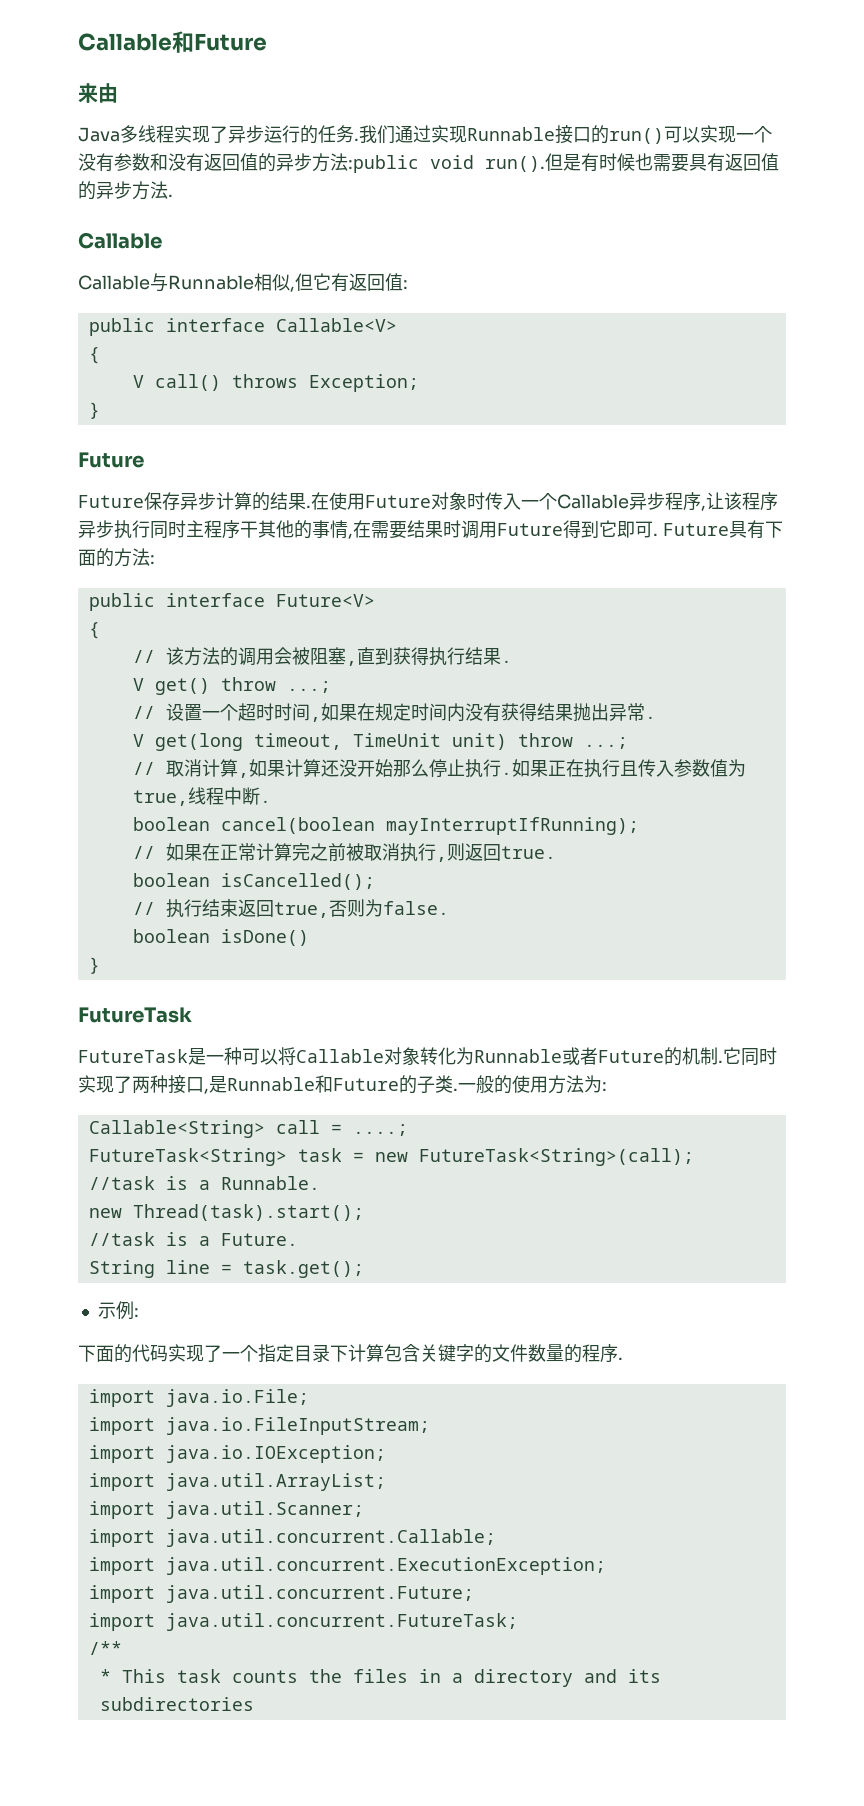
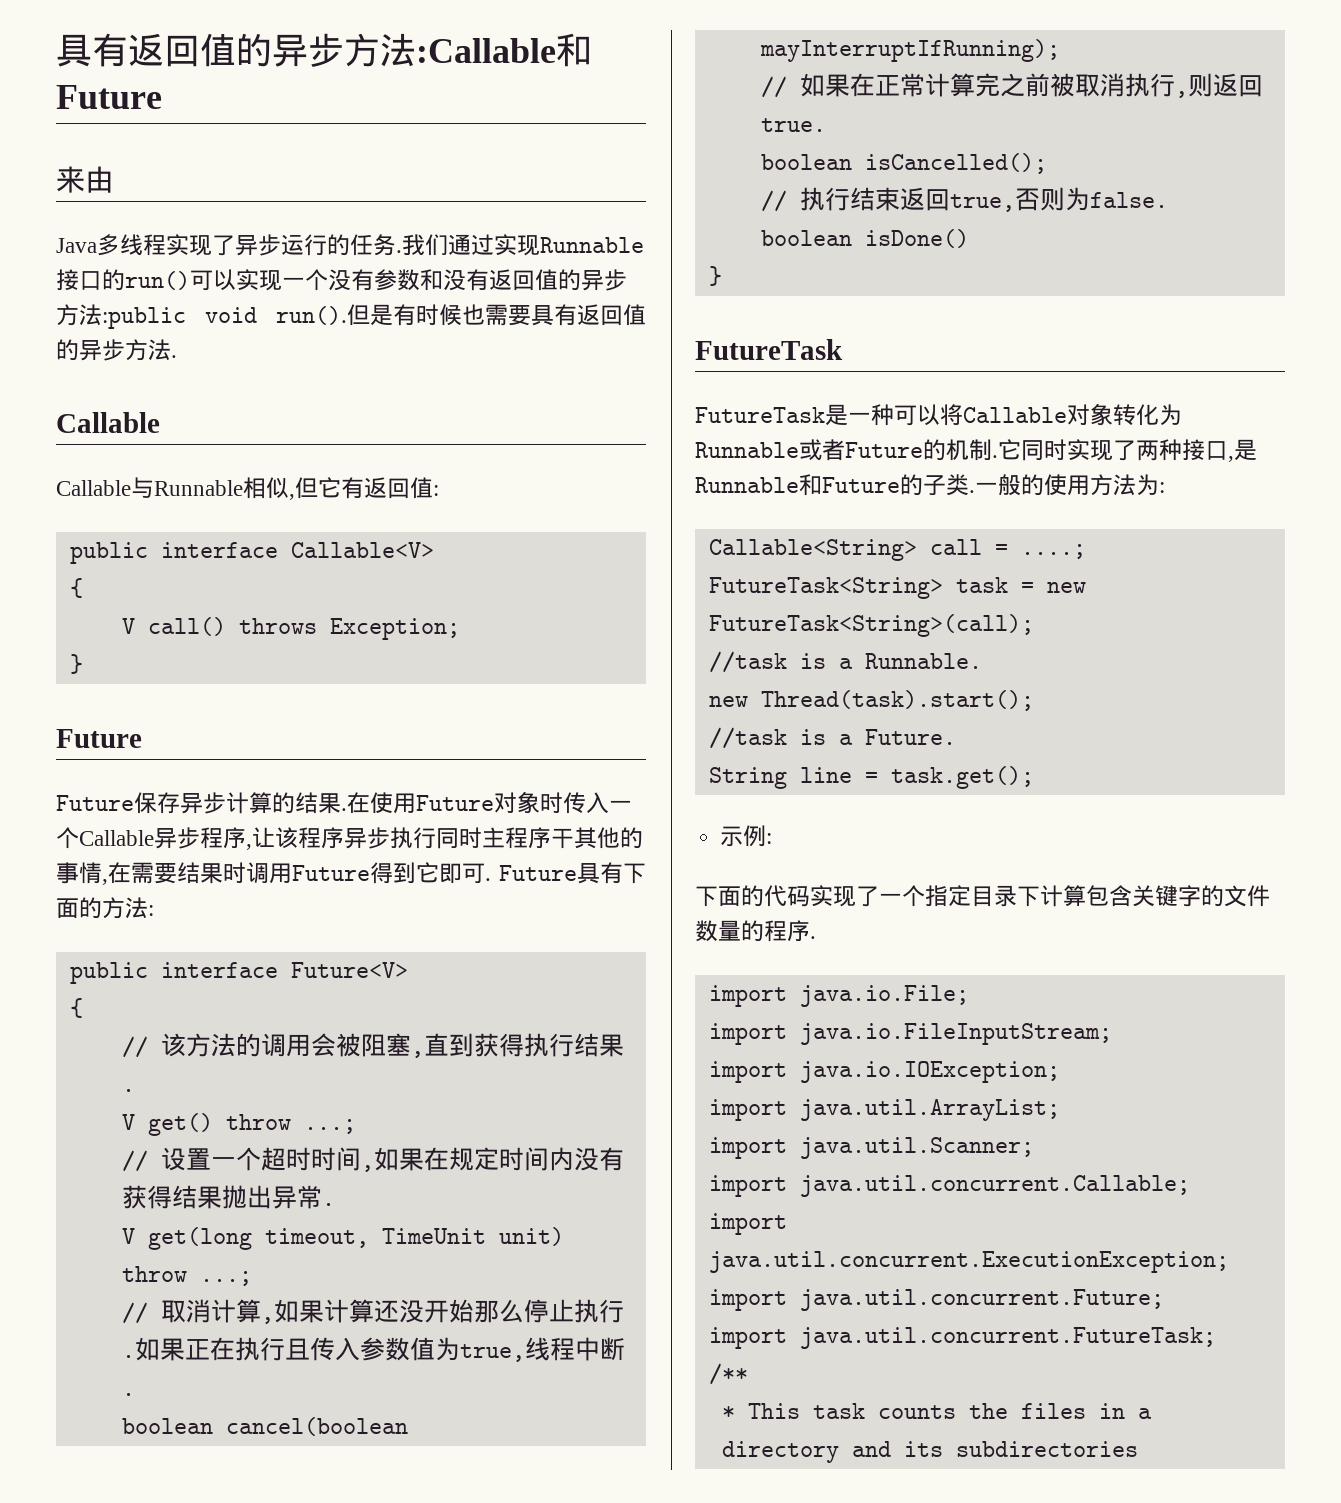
[78,33,172,51] Callable -> [56,33,556,67] 具有返回值的异步方法:Callable

